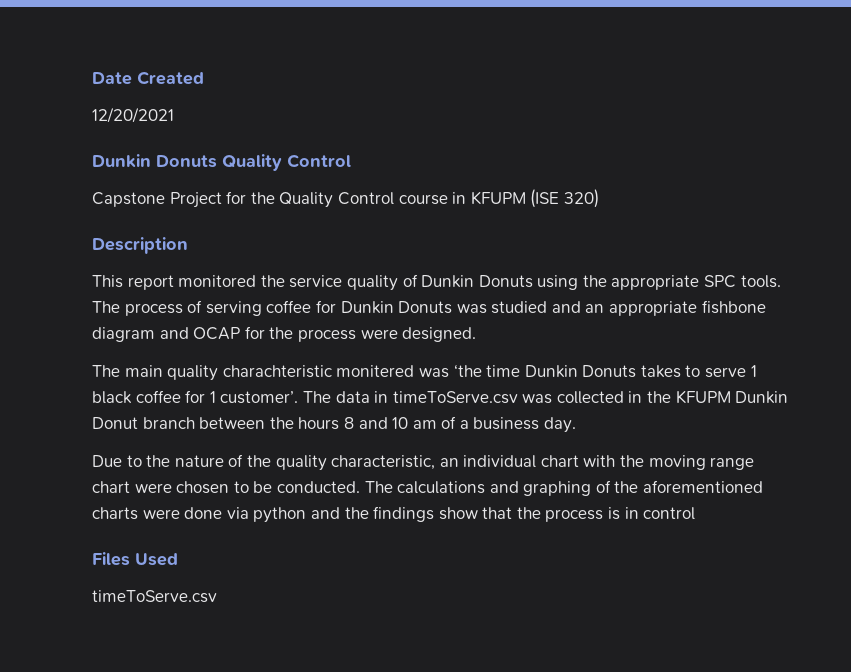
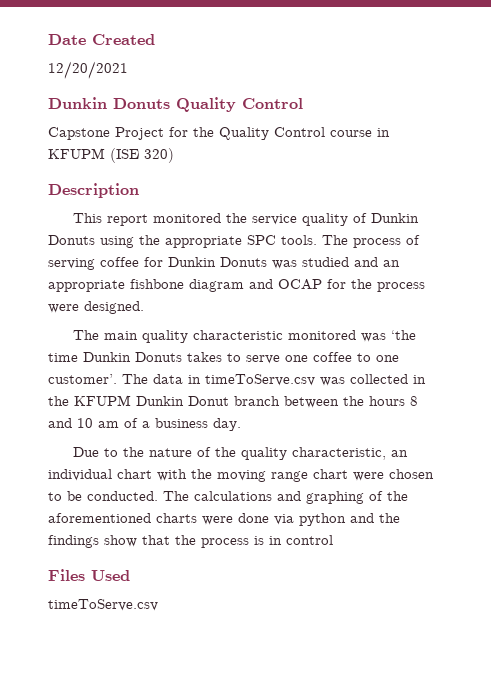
[222,365,415,378] charachteristic monitered -> [192,330,356,340] characteristic monitored
[750,365,757,377] [92,390,216,404] 1 black coffee for 1 -> [285,352,399,362] one coffee to one

